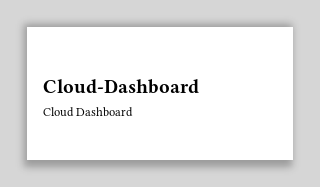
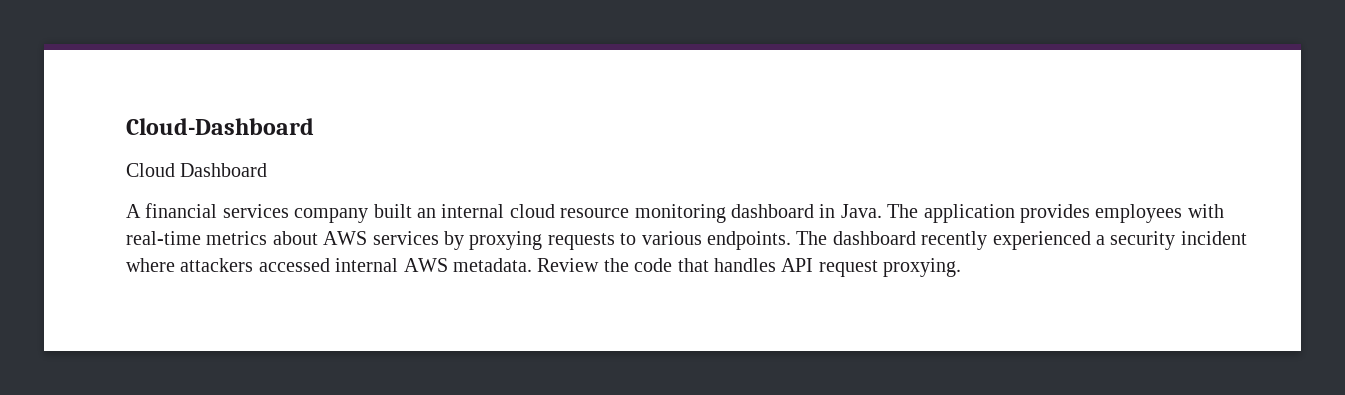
(134, 112) none -> [126,203,1224,223] [126,231,1247,250] [126,258,962,277] // A financial services company built an internal cloud resource monitoring dashboard in Java. The application provides employees with real-time metrics about AWS services by proxying requests to various endpoints. The dashboard recently experienced a security incident where attackers accessed internal AWS metadata. Review the code that handles API request proxying.

